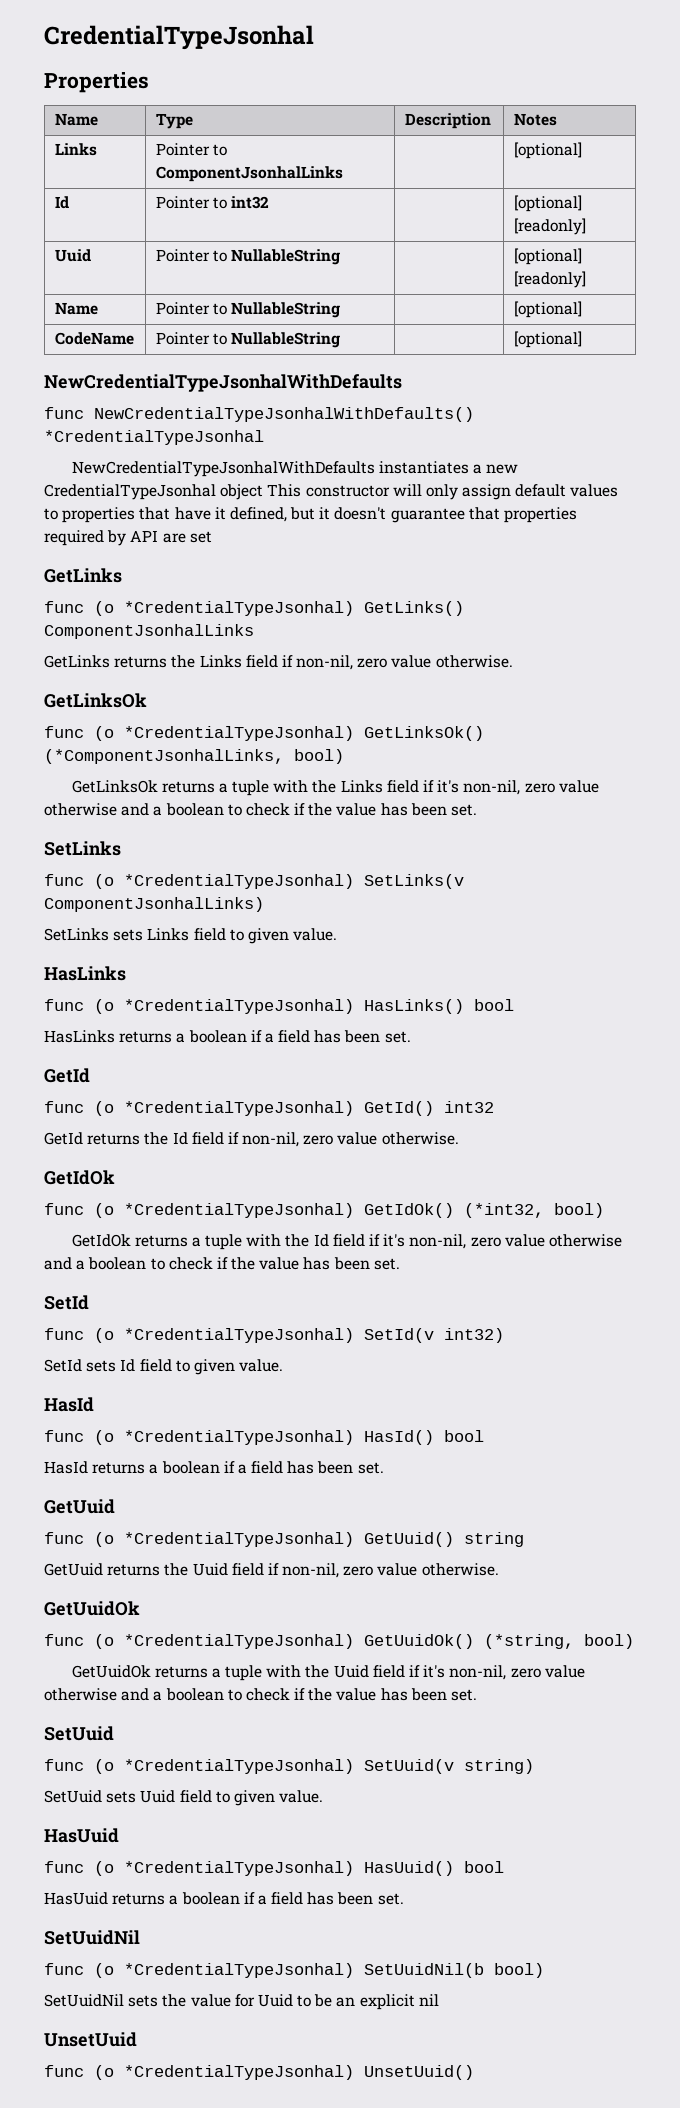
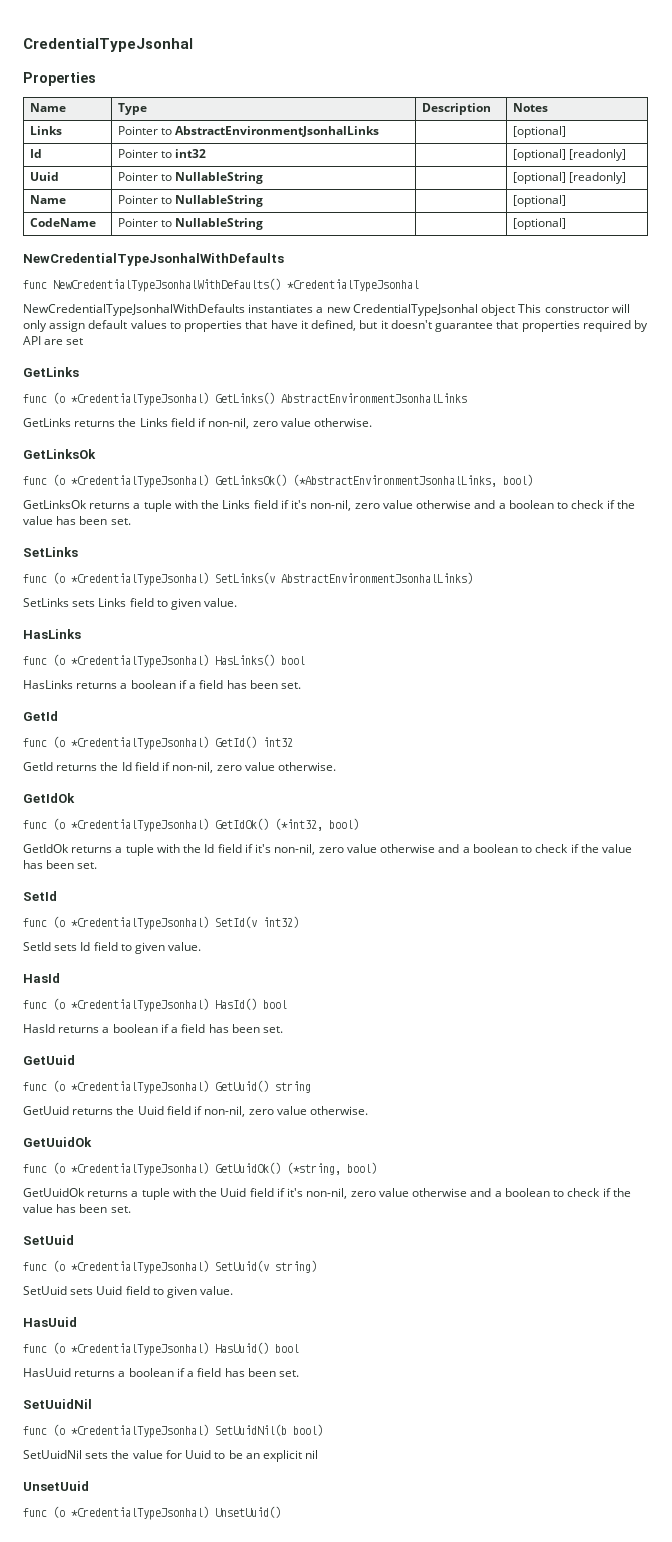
[155,166,343,182] ComponentJsonhalLinks -> [175,126,380,137] AbstractEnvironmentJsonhalLinks
[44,624,254,639] ComponentJsonhalLinks -> [281,393,467,403] AbstractEnvironmentJsonhalLinks
[44,749,284,764] (*ComponentJsonhalLinks, -> [293,474,497,487] (*AbstractEnvironmentJsonhalLinks,
[44,897,264,912] ComponentJsonhalLinks) -> [281,572,473,584] AbstractEnvironmentJsonhalLinks)

